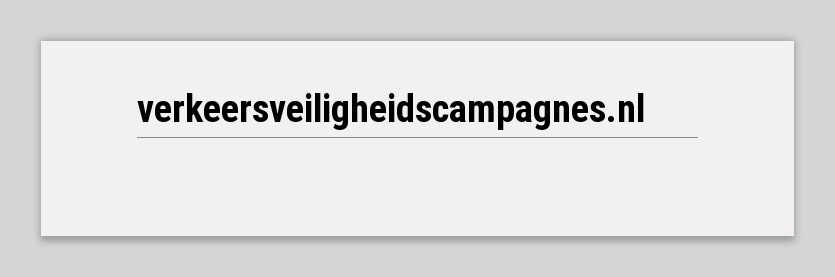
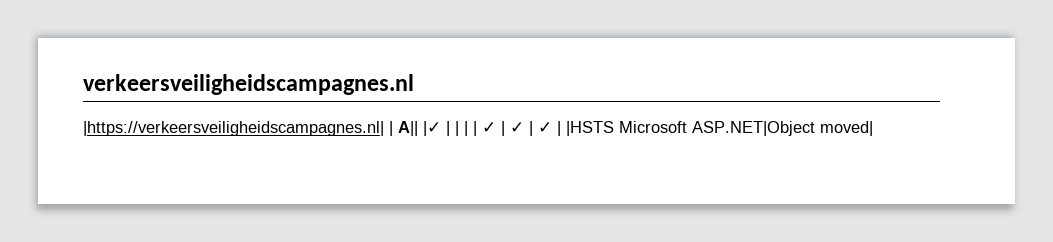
(645, 111) none -> [83,121,873,136] // |https://verkeersveiligheidscampagnes.nl| | A|| |✓ | | | | ✓ | ✓ | ✓ | |HSTS Microsoft ASP.NET|Object moved|

